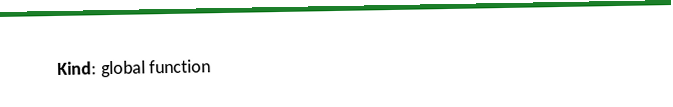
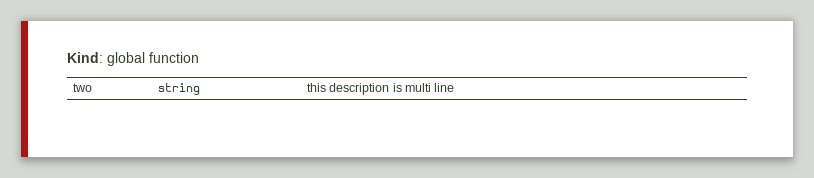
(212, 66) none -> [72,83,92,92] [157,83,200,95] [306,83,455,95] // two | string | this description is multi line

